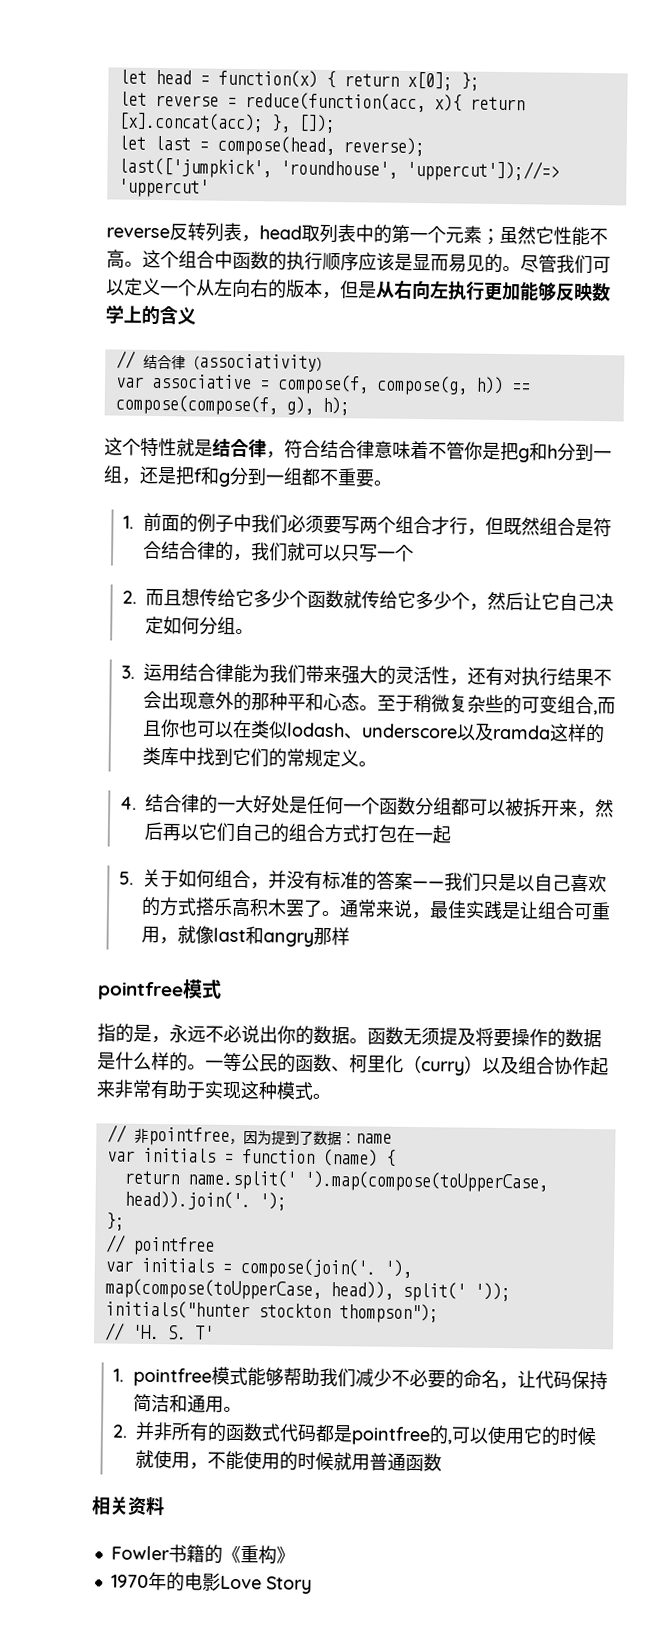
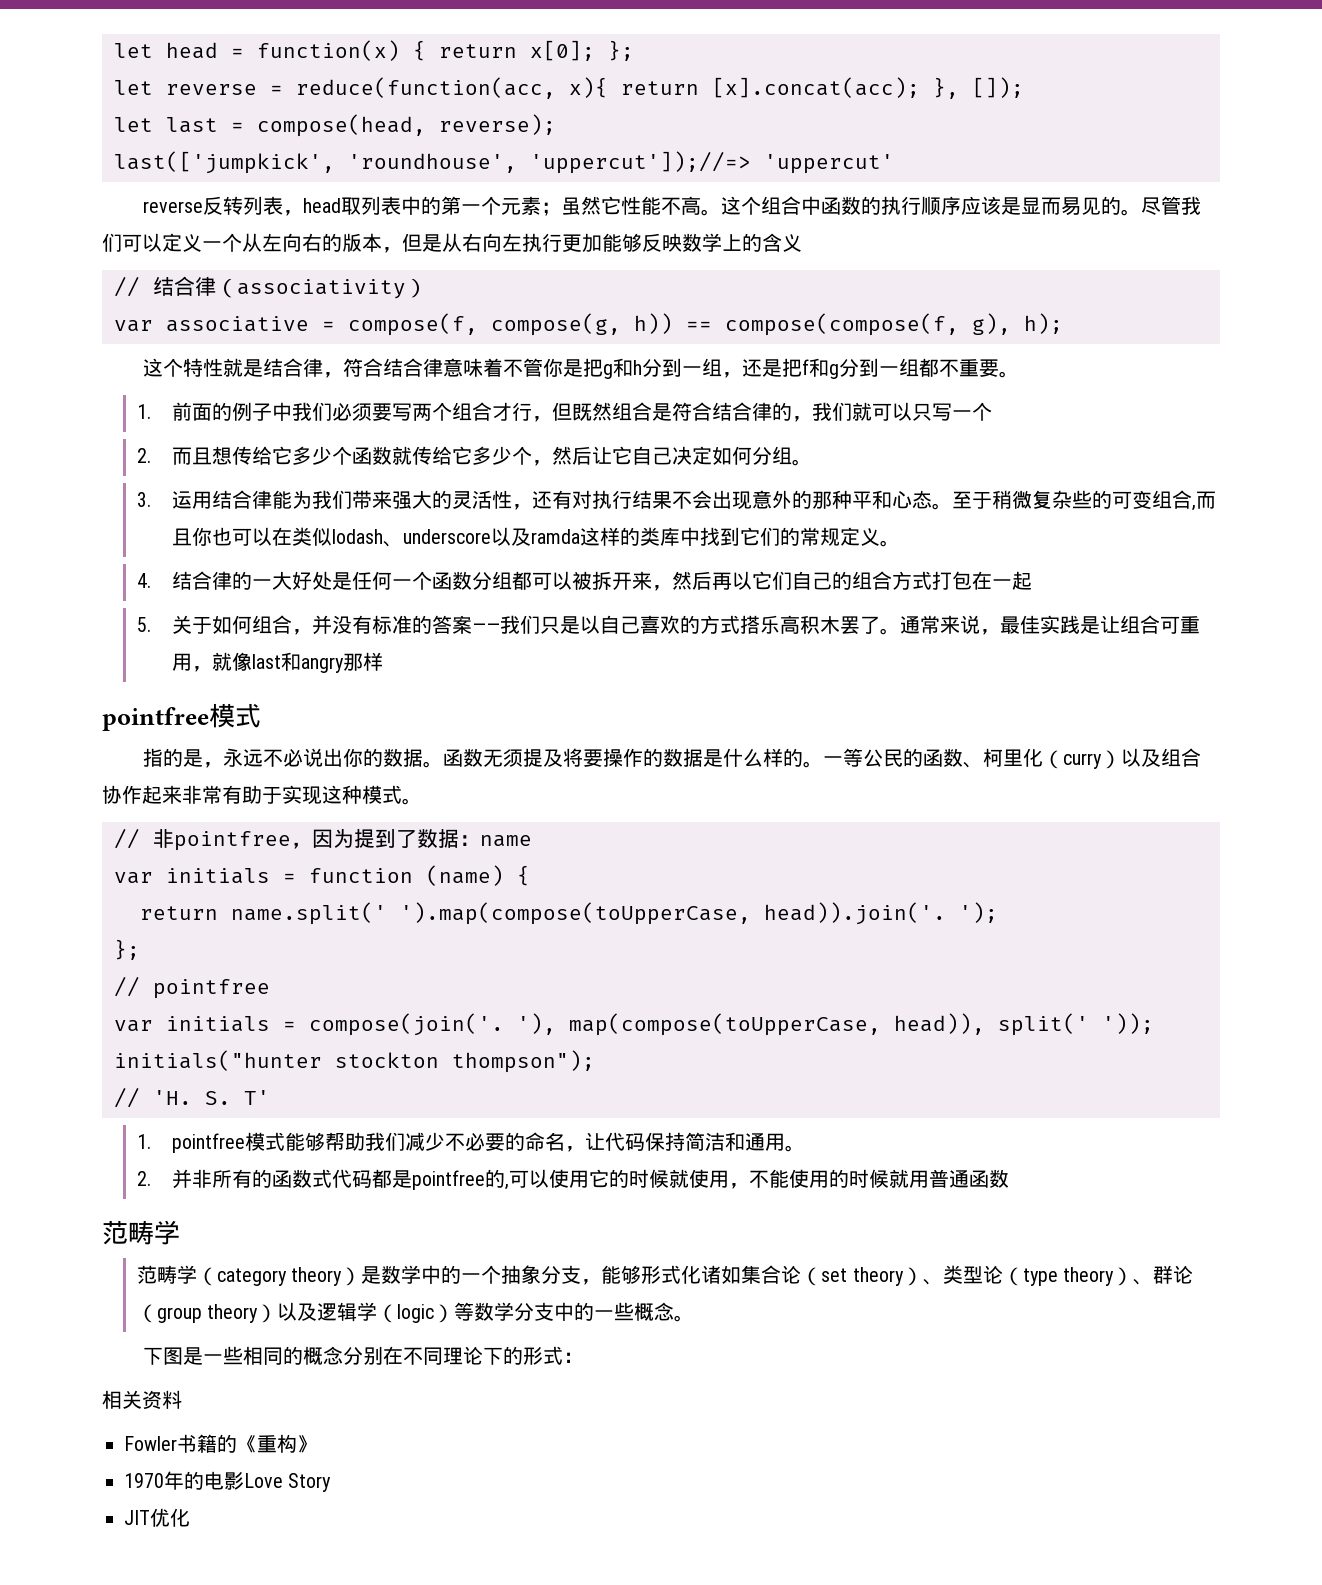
(443, 1462) none -> [102,1220,180,1245] [136,1265,1194,1286] [136,1302,695,1323] [142,1346,583,1365] // 范畴学 // 范畴学（category theory）是数学中的一个抽象分支，能够形式化诸如集合论（set theory）、类型论（type theory）、群论（group theory）以及逻辑学（logic）等数学分支中的一些概念。 // 下图是一些相同的概念分别在不同理论下的形式：
(312, 1585) none -> [124,1508,190,1527] // JIT优化

